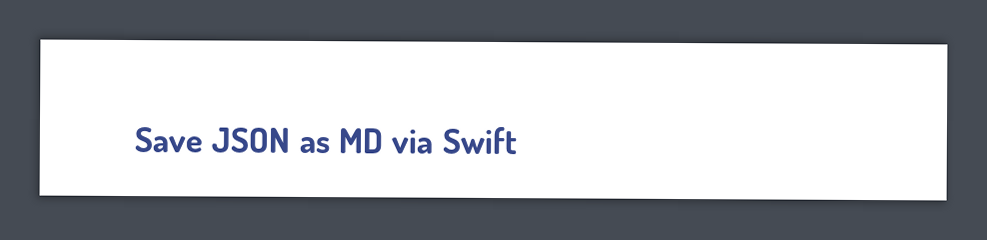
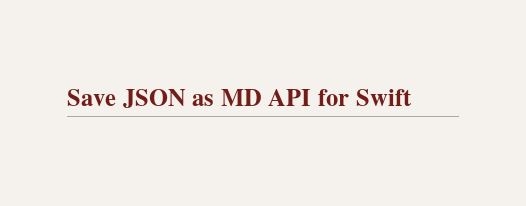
[391,129,434,154] via -> [268,89,350,106] API for

